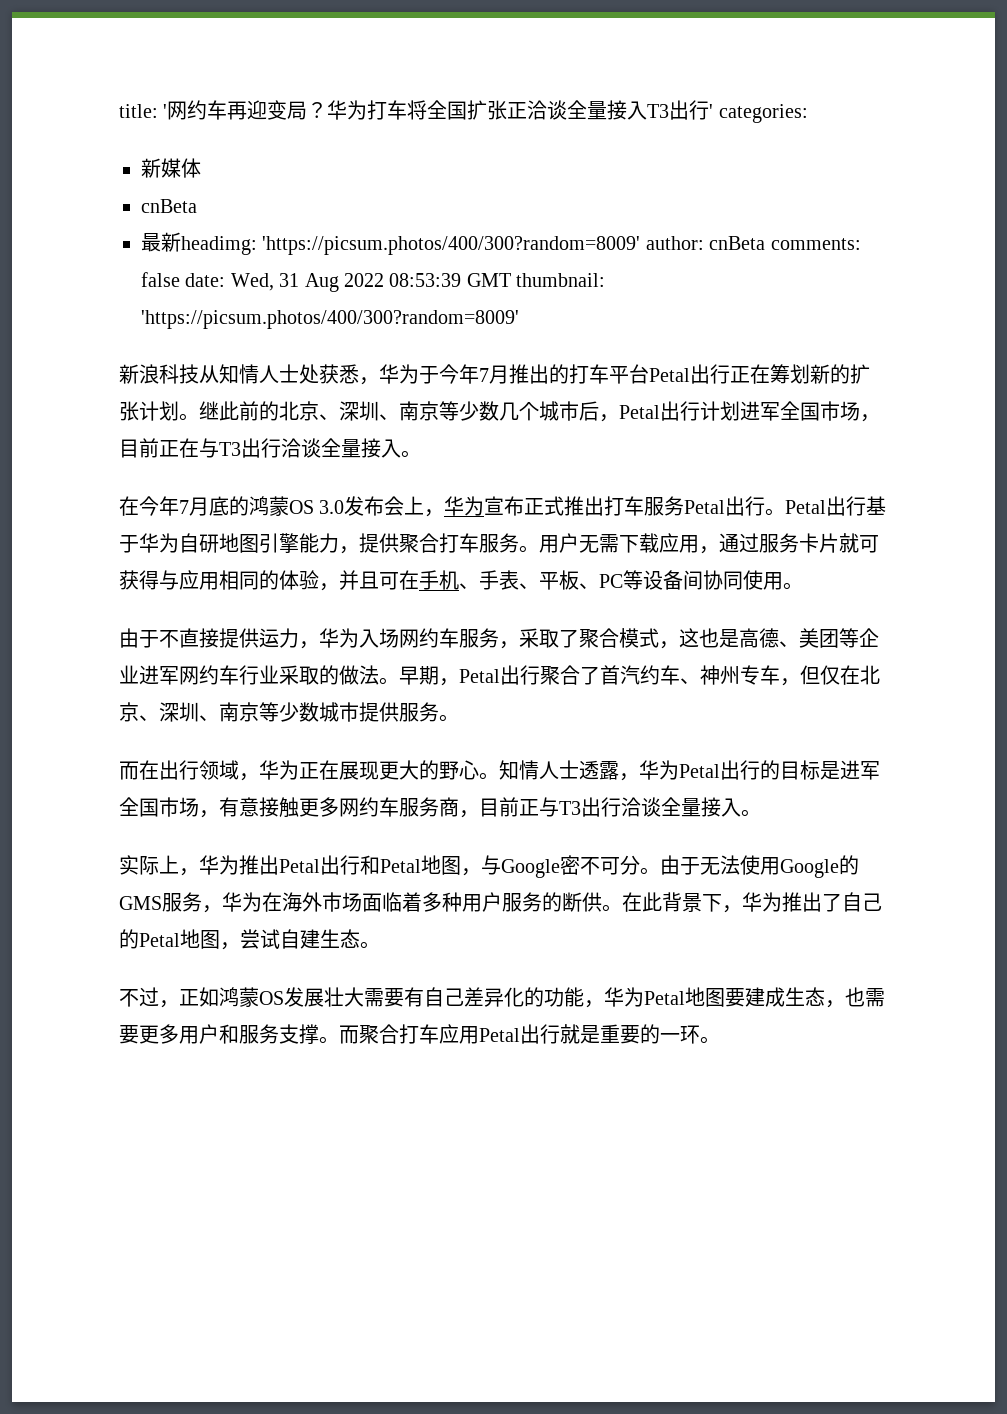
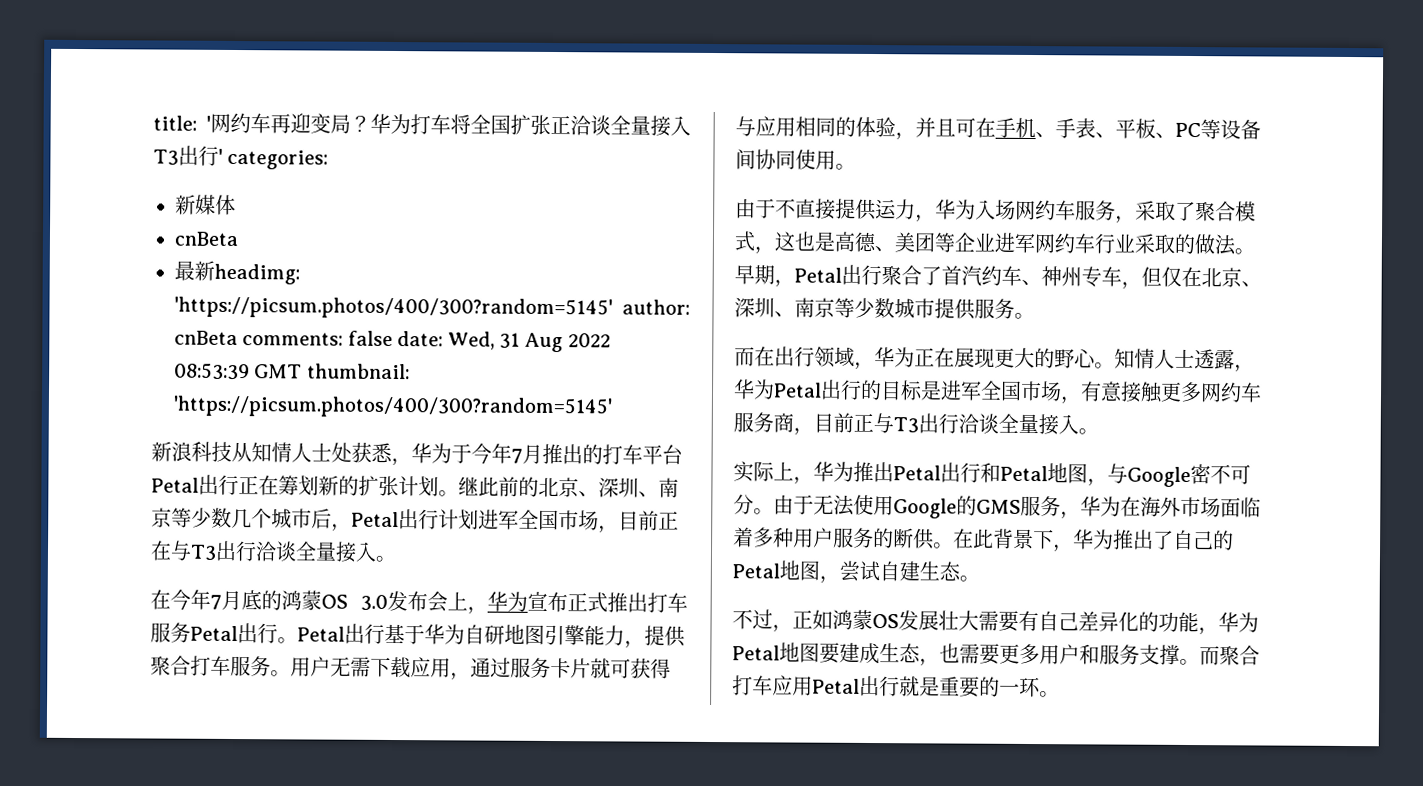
[262,236,641,255] 'https://picsum.photos/400/300?random=8009' -> [174,296,613,320] 'https://picsum.photos/400/300?random=5145'
[141,310,519,329] 'https://picsum.photos/400/300?random=8009' -> [173,395,612,419] 'https://picsum.photos/400/300?random=5145'

